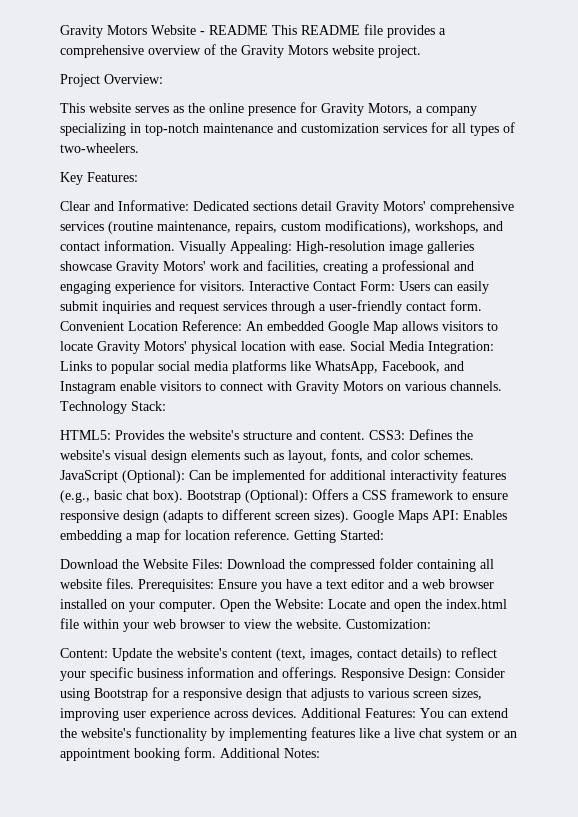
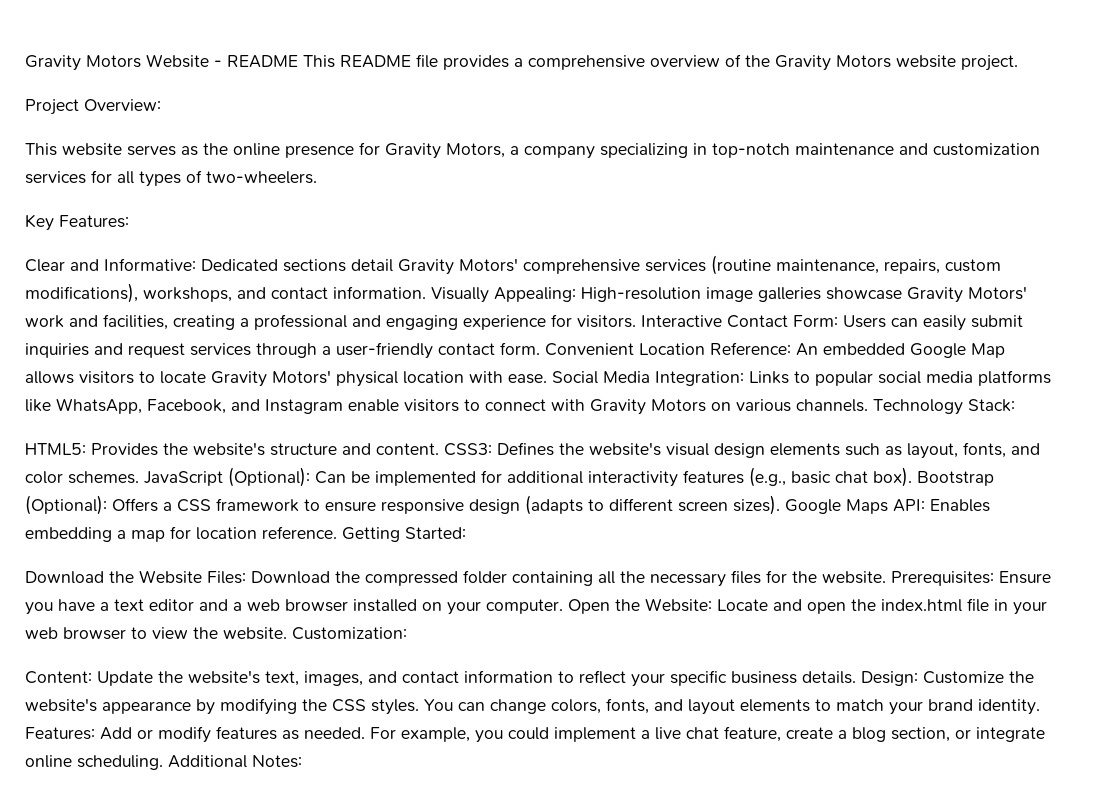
[60,578,134,589] website files. -> [620,570,886,587] the necessary files for the website.
[83,619,119,629] within -> [994,599,1008,611] in
[231,648,442,661] content (text, images, contact details) -> [265,670,553,686] text, images, and contact information
[187,667,505,681] [60,687,482,701] [60,708,508,721] [60,727,517,741] [60,747,216,761] information and offerings. Responsive Design: Consider using Bootstrap for a responsive design that adjusts to various screen sizes, improving user experience across devices. Additional Features: You can extend the website's functionality by implementing features like a live chat system or an appointment booking form. -> [802,671,1034,686] [25,698,1040,715] [25,726,1045,743] [25,755,163,770] details. Design: Customize the website's appearance by modifying the CSS styles. You can change colors, fonts, and layout elements to match your brand identity. Features: Add or modify features as needed. For example, you could implement a live chat feature, create a blog section, or integrate online scheduling.

